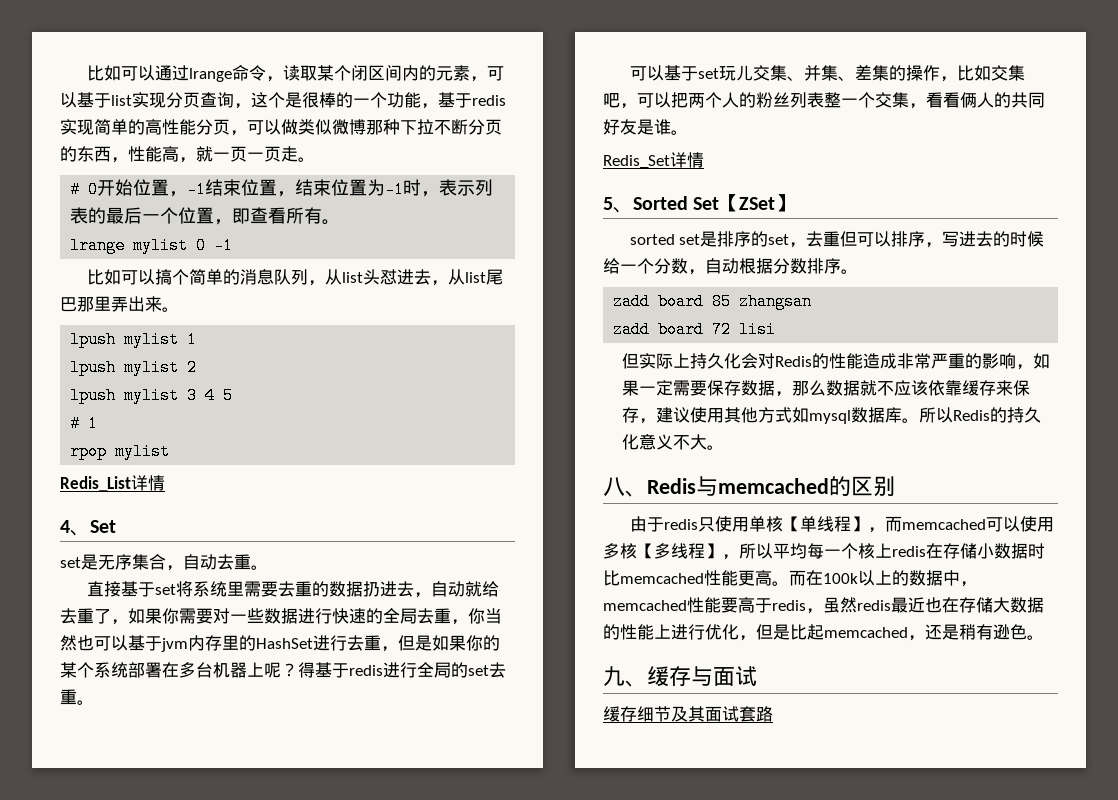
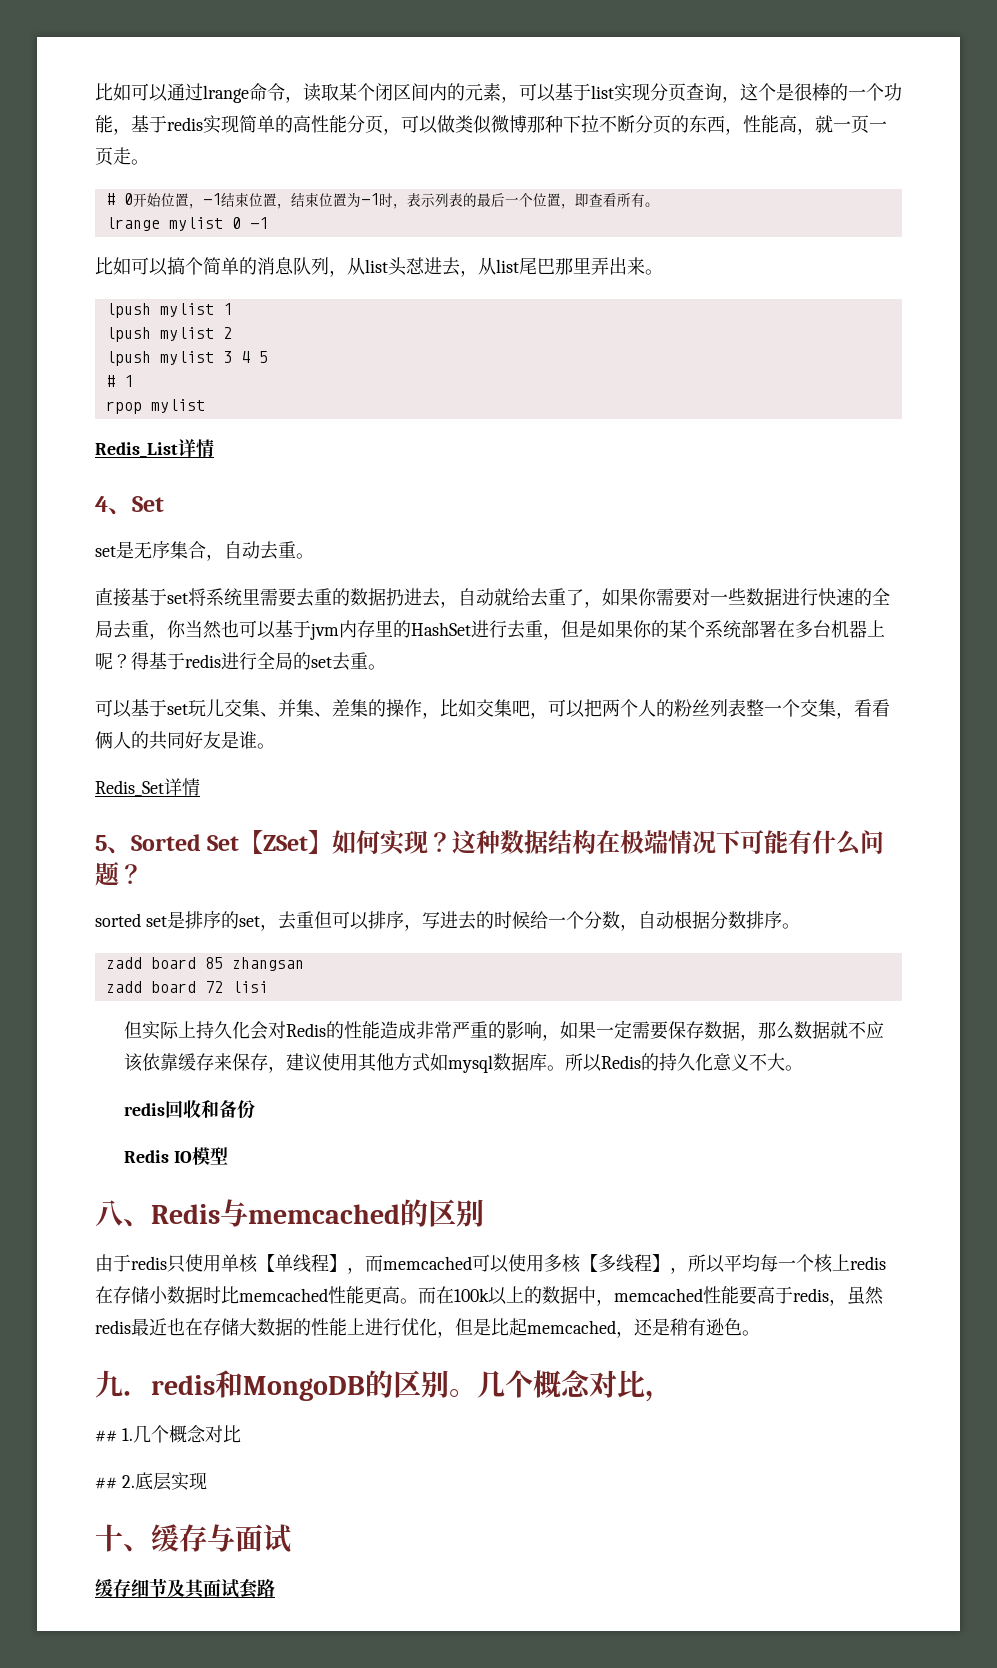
(796, 203) none -> [332,830,885,856] [95,861,143,886] 如何实现？这种数据结构在极端情况下可能有什么问题？
(725, 447) none -> [124,1100,256,1119] [124,1147,228,1165] // redis回收和备份 // Redis IO模型
(625, 676) none -> [123,1370,673,1402] [95,1425,241,1443] [95,1472,207,1491] [95,1524,123,1552] ．redis和MongoDB的区别。几个概念对比， // ## 1.几个概念对比 // ## 2.底层实现 // 十

